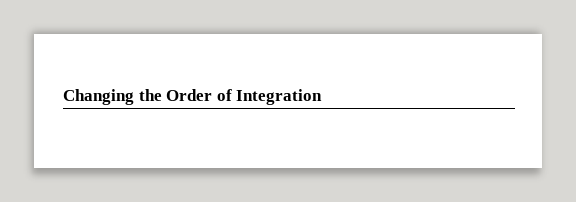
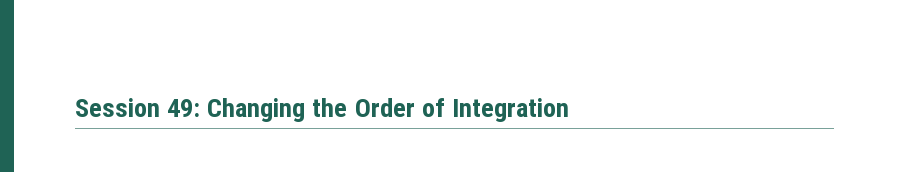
(63, 97) none -> [75,98,201,117] Session 49:

